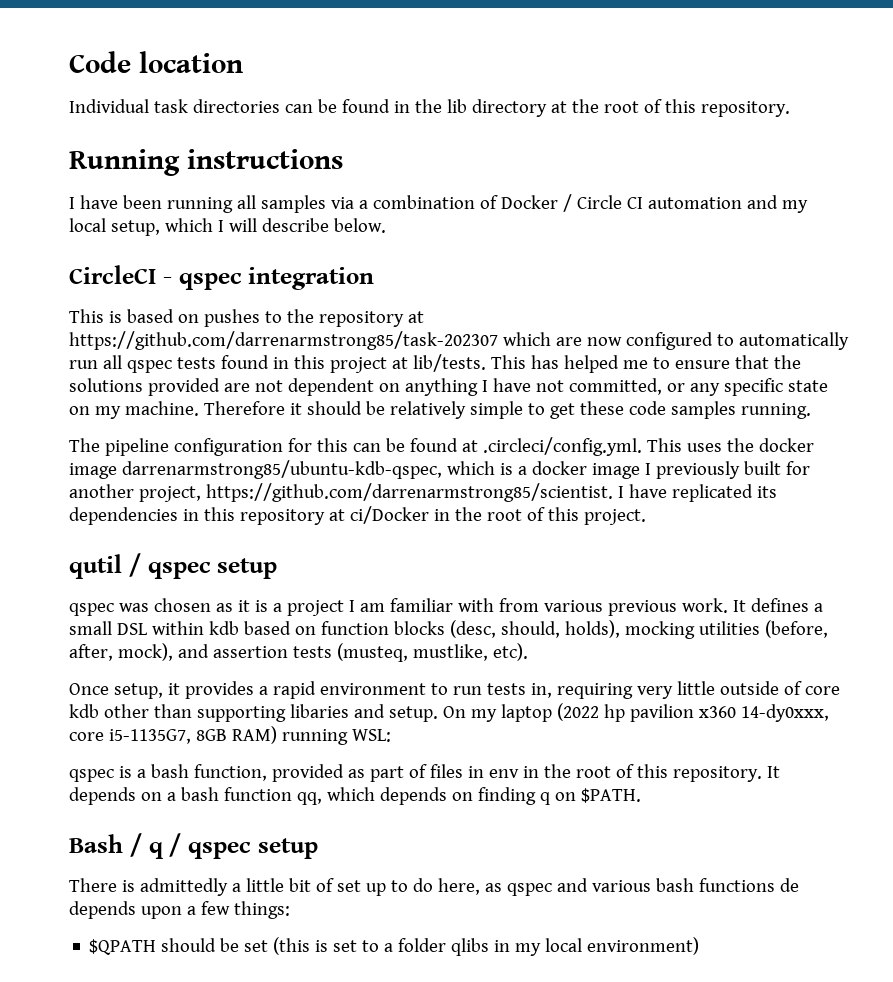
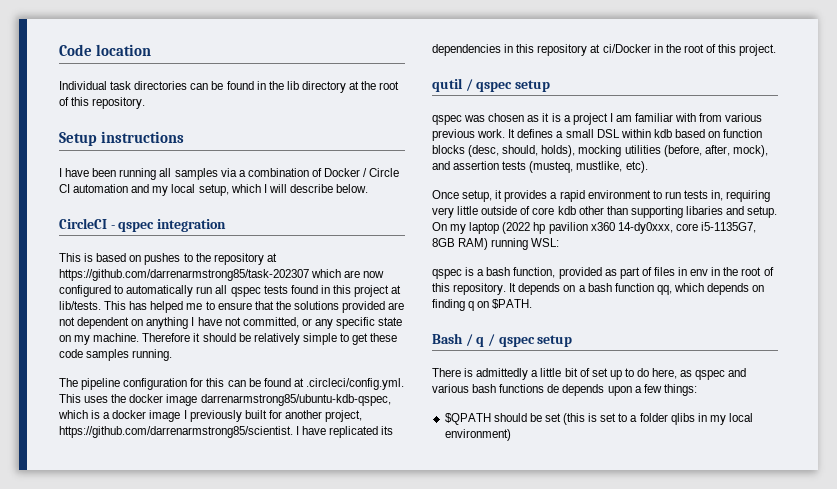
[69,149,180,176] Running -> [59,132,97,146] Setup

